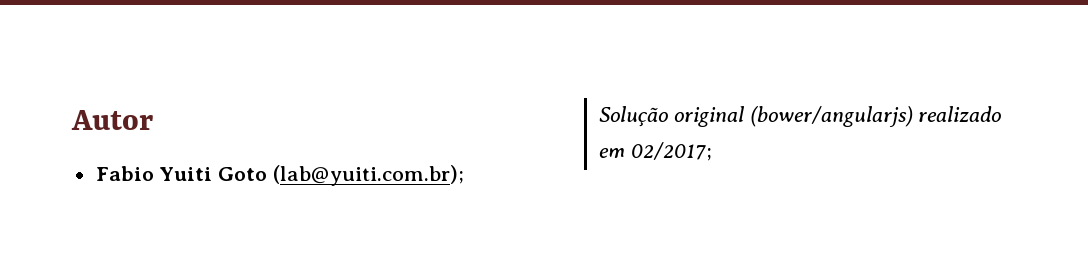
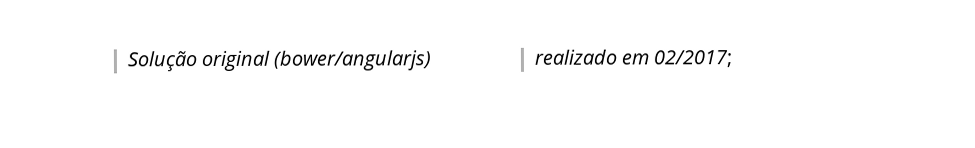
[71,110,153,130] [95,165,465,186] Autor // Fabio Yuiti Goto (lab@yuiti.com.br); // -> (126, 61) none

